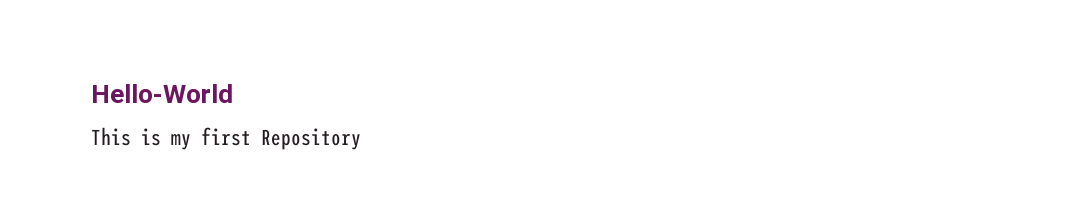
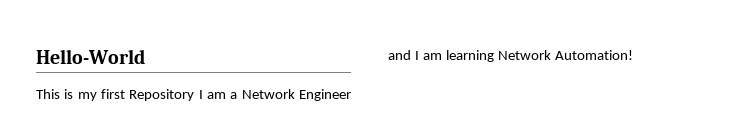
(361, 139) none -> [198,89,351,101] [388,50,633,62] I am a Network Engineer and I am learning Network Automation!

